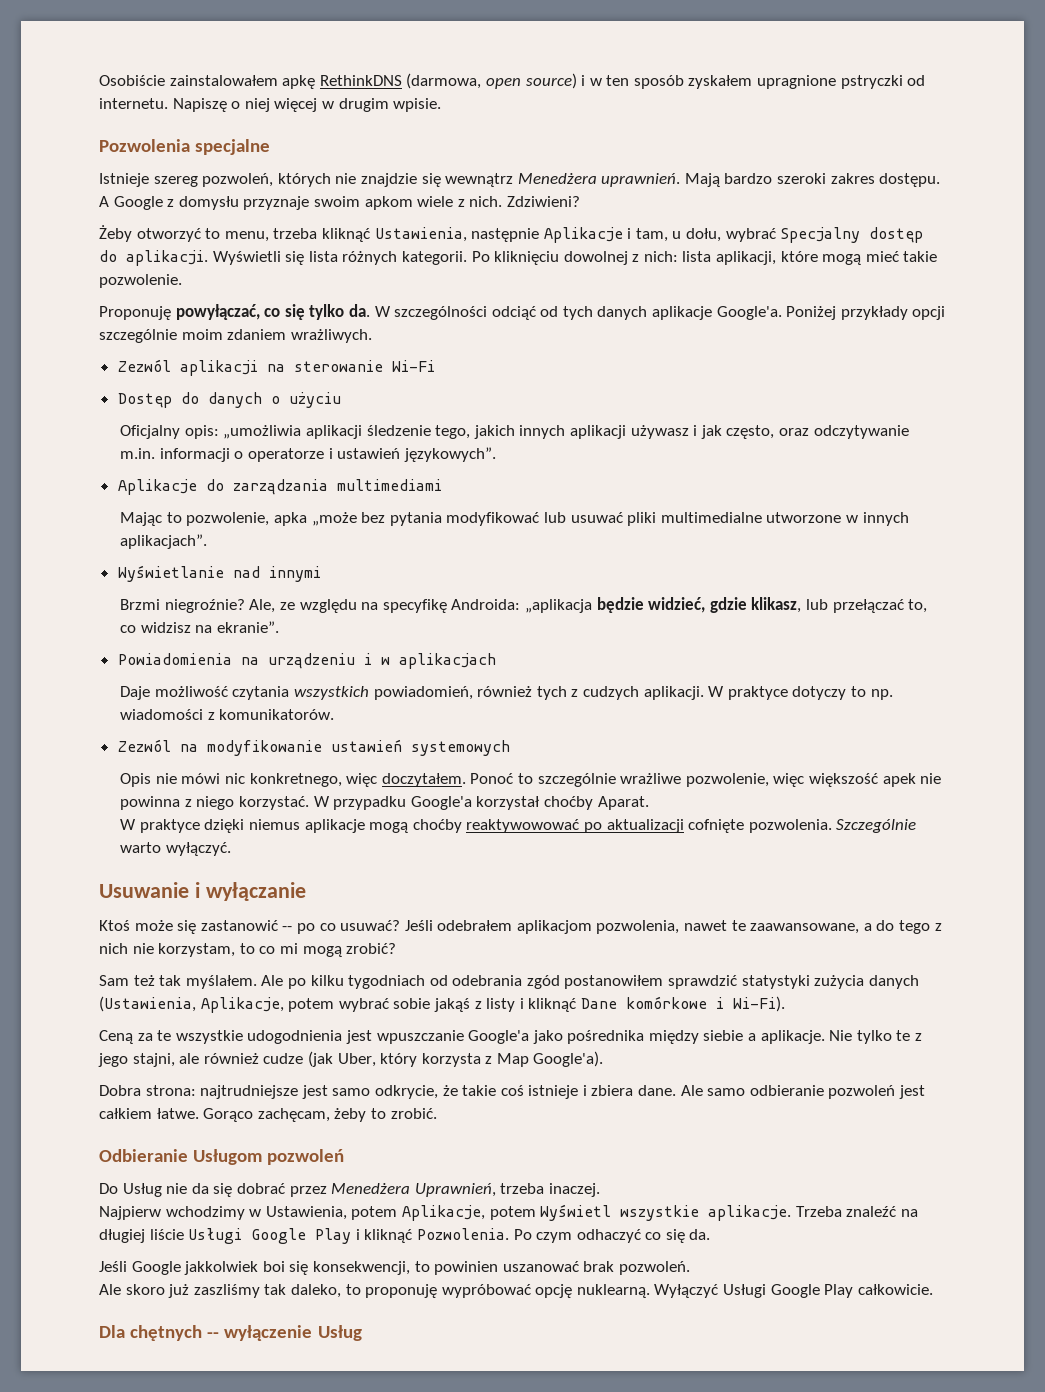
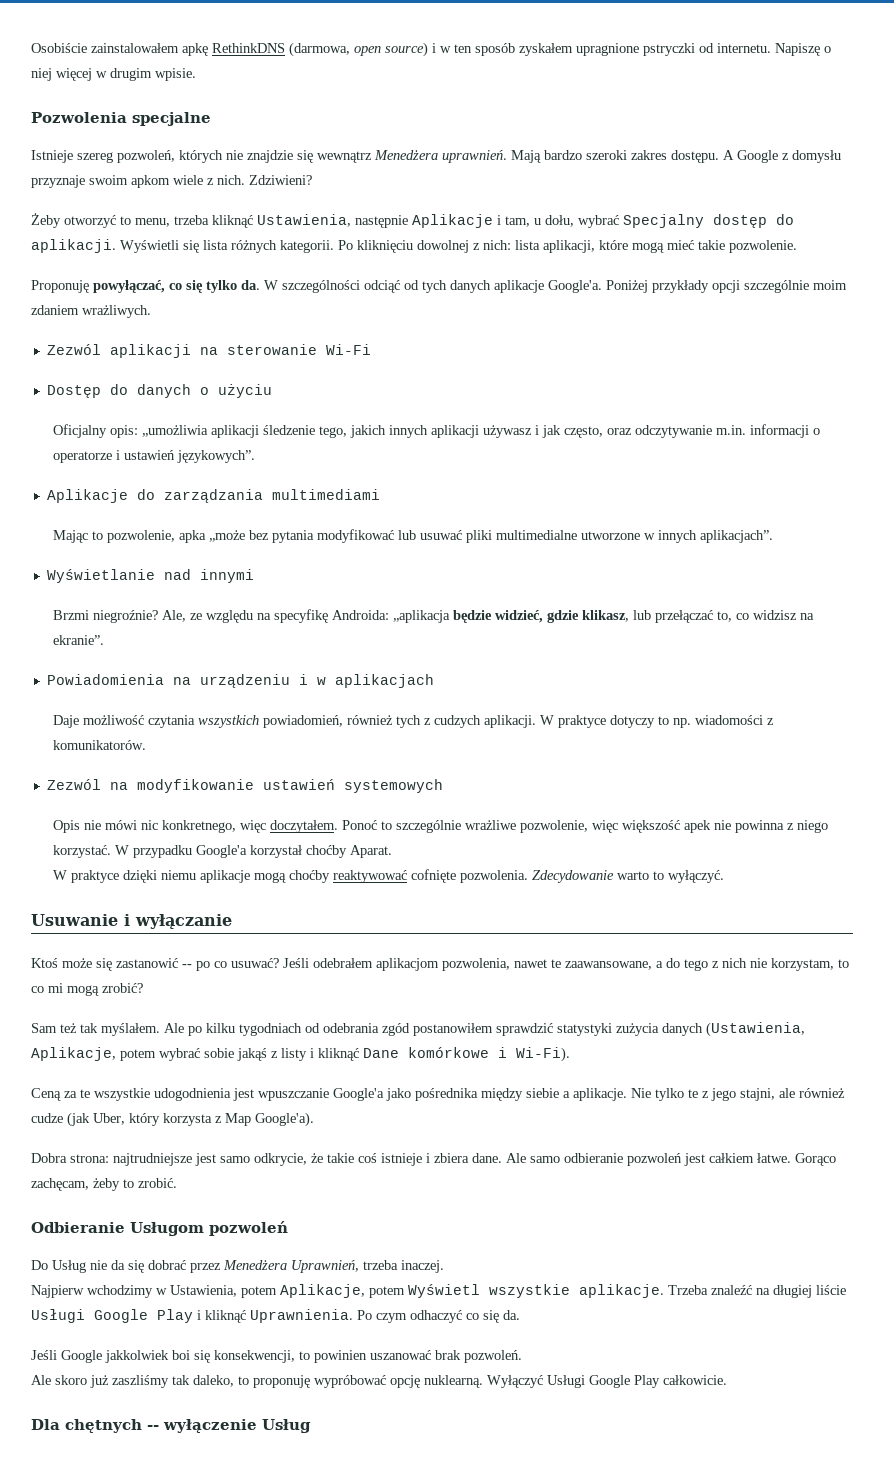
[249,819,301,830] niemus -> [161,870,197,880] niemu
[466,819,917,833] [120,842,162,853] reaktywowować po aktualizacji cofnięte pozwolenia. Szczególnie warto -> [333,869,665,883] reaktywować cofnięte pozwolenia. Zdecydowanie warto to
[416,1228,509,1240] Pozwolenia. -> [250,1309,353,1323] Uprawnienia.

